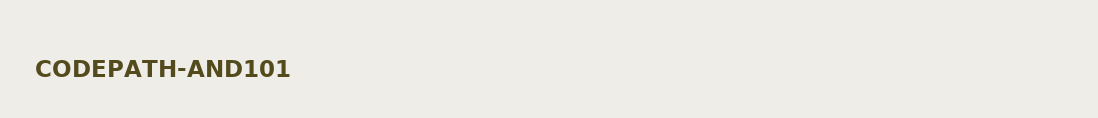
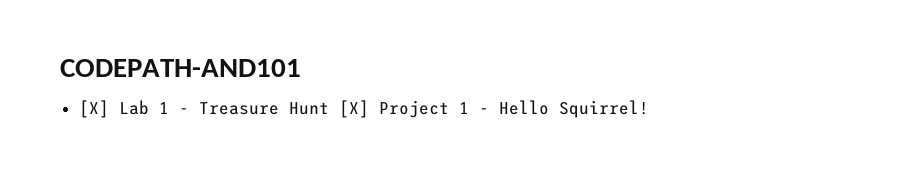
(291, 68) none -> [78,100,649,118] // [X] Lab 1 - Treasure Hunt [X] Project 1 - Hello Squirrel!

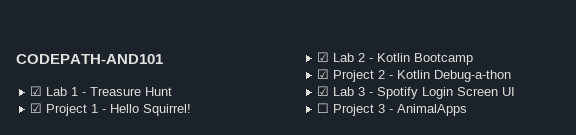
[78,100,109,118] [X] -> [30,86,43,96] ☑
[338,100,369,118] [X] -> [30,103,43,113] // ☑
(649, 109) none -> [317,52,474,65] [317,69,512,82] [317,86,516,99] [317,103,468,116] // ☑ Lab 2 - Kotlin Bootcamp // ☑ Project 2 - Kotlin Debug-a-thon // ☑ Lab 3 - Spotify Login Screen UI // ☐ Project 3 - AnimalApps

